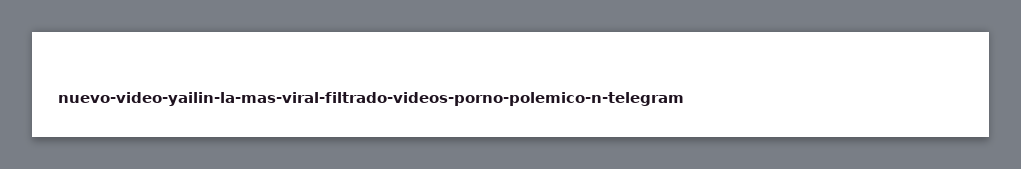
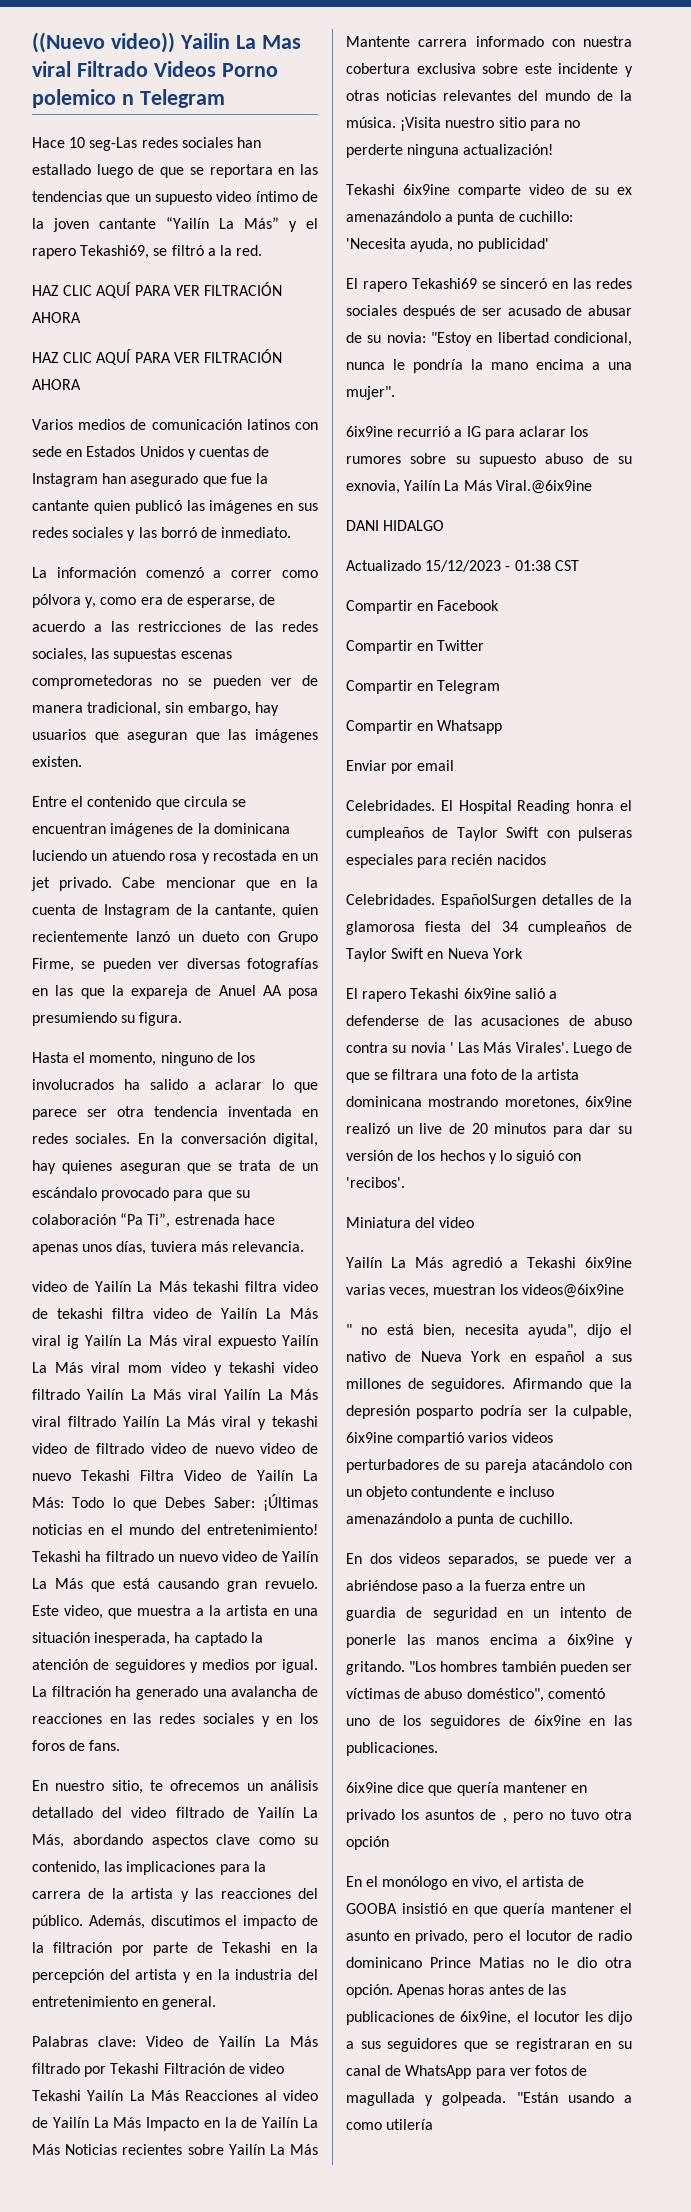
[58,92,684,106] nuevo-video-yailin-la-mas-viral-filtrado-videos-porno-polemico-n-telegram -> [32,32,301,53] [32,61,278,77] [32,89,225,108] [32,137,261,151] [32,164,319,178] [32,191,318,205] [32,217,318,232] [32,245,263,259] [32,282,282,298] [32,312,81,323] [32,349,282,365] [32,379,81,390] [32,419,318,430] [32,446,270,460] [32,473,268,487] [32,500,318,514] [32,527,292,541] [32,567,318,578] [32,594,276,608] [32,621,318,632] [32,648,232,662] [32,675,318,689] [32,702,279,716] [32,729,318,743] [32,756,82,767] [32,796,246,810] [32,823,290,837] [32,850,318,864] [31,877,318,891] [32,904,318,918] [32,931,318,945] [32,958,318,972] [32,985,318,999] [32,1012,183,1026] [32,1052,255,1066] [32,1079,318,1093] [32,1106,318,1120] [32,1133,318,1147] [32,1160,318,1174] [32,1187,250,1201] [32,1213,275,1228] [32,1241,304,1255] [32,1281,318,1292] [32,1308,318,1319] [32,1335,318,1349] [32,1362,318,1376] [32,1389,318,1400] [32,1416,318,1430] [32,1443,318,1454] [32,1470,318,1481] [32,1494,318,1511] [32,1524,318,1535] [32,1551,318,1562] [32,1578,318,1592] [32,1605,318,1619] [32,1632,263,1646] [32,1659,318,1673] [32,1686,318,1700] [32,1713,318,1727] [32,1740,121,1751] [32,1780,318,1794] [32,1807,318,1818] [32,1834,318,1848] [32,1861,266,1875] [32,1888,318,1902] [32,1915,319,1929] [32,1942,318,1956] [32,1969,319,1983] [32,1996,217,2010] [32,2036,318,2047] [32,2063,284,2077] [32,2090,318,2101] [32,2117,318,2131] [32,2144,318,2155] [346,36,632,47] [346,63,633,77] [346,90,632,101] [346,117,580,131] [346,144,554,158] [346,184,632,198] [346,211,573,225] [346,238,549,252] [346,278,632,292] [346,305,632,319] [346,332,632,346] [346,359,632,373] [346,386,395,400] [346,426,589,440] [346,453,632,467] [346,480,592,494] [346,520,445,531] [346,560,579,572] [346,600,500,614] [346,640,485,654] [346,680,501,694] [346,720,503,734] [346,760,455,774] [346,800,632,814] [346,827,632,841] [346,854,546,868] [346,894,632,908] [346,921,632,935] [346,948,523,962] [346,988,557,1002] [346,1015,632,1026] [346,1042,632,1056] [346,1069,580,1083] [346,1096,632,1110] [346,1123,632,1137] [346,1150,582,1164] [346,1177,405,1188] [346,1217,475,1228] [346,1257,632,1271] [346,1284,624,1298] [346,1324,632,1338] [346,1351,632,1365] [346,1378,632,1392] [346,1405,632,1419] [346,1432,553,1446] [346,1459,632,1473] [346,1486,554,1500] [346,1513,573,1527] [346,1553,632,1567] [346,1580,586,1594] [346,1607,632,1621] [346,1634,633,1648] [346,1661,632,1675] [346,1688,605,1702] [346,1715,632,1729] [346,1742,438,1756] [346,1782,587,1796] [346,1809,632,1823] [346,1836,389,1850] [346,1876,585,1890] [346,1903,632,1917] [346,1930,632,1944] [346,1957,632,1968] [346,1984,566,1998] [346,2011,632,2025] [346,2038,632,2052] [346,2065,588,2079] [346,2092,632,2106] [346,2119,434,2130] ((Nuevo video)) Yailin La Mas viral Filtrado Videos Porno polemico n Telegram // Hace 10 seg-Las redes sociales han estallado luego de que se reportara en las tendencias que un supuesto video íntimo de la joven cantante “Yailín La Más” y el rapero Tekashi69, se filtró a la red. // HAZ CLIC AQUÍ PARA VER FILTRACIÓN AHORA // HAZ CLIC AQUÍ PARA VER FILTRACIÓN AHORA // Varios medios de comunicación latinos con sede en Estados Unidos y cuentas de Instagram han asegurado que fue la cantante quien publicó las imágenes en sus redes sociales y las borró de inmediato. // La información comenzó a correr como pólvora y, como era de esperarse, de acuerdo a las restricciones de las redes sociales, las supuestas escenas comprometedoras no se pueden ver de manera tradicional, sin embargo, hay usuarios que aseguran que las imágenes existen. // Entre el contenido que circula se encuentran imágenes de la dominicana luciendo un atuendo rosa y recostada en un jet privado. Cabe mencionar que en la cuenta de Instagram de la cantante, quien recientemente lanzó un dueto con Grupo Firme, se pueden ver diversas fotografías en las que la expareja de Anuel AA posa presumiendo su figura. // Hasta el momento, ninguno de los involucrados ha salido a aclarar lo que parece ser otra tendencia inventada en redes sociales. En la conversación digital, hay quienes aseguran que se trata de un escándalo provocado para que su colaboración “Pa Ti”, estrenada hace apenas unos días, tuviera más relevancia. // video de Yailín La Más tekashi filtra video de tekashi filtra video de Yailín La Más viral ig Yailín La Más viral expuesto Yailín La Más viral mom video y tekashi video filtrado Yailín La Más viral Yailín La Más viral filtrado Yailín La Más viral y tekashi video de filtrado video de nuevo video de nuevo Tekashi Filtra Video de Yailín La Más: Todo lo que Debes Saber: ¡Últimas noticias en el mundo del entretenimiento! Tekashi ha filtrado un nuevo video de Yailín La Más que está causando gran revuelo. Este video, que muestra a la artista en una situación inesperada, ha captado la atención de seguidores y medios por igual. La filtración ha generado una avalancha de reacciones en las redes sociales y en los foros de fans. // En nuestro sitio, te ofrecemos un análisis detallado del video filtrado de Yailín La Más, abordando aspectos clave como su contenido, las implicaciones para la carrera de la artista y las reacciones del público. Además, discutimos el impacto de la filtración por parte de Tekashi en la percepción del artista y en la industria del entretenimiento en general. // Palabras clave: Video de Yailín La Más filtrado por Tekashi Filtración de video Tekashi Yailín La Más Reacciones al video de Yailín La Más Impacto en la de Yailín La Más Noticias recientes sobre Yailín La Más Mantente carrera informado con nuestra cobertura exclusiva sobre este incidente y otras noticias relevantes del mundo de la música. ¡Visita nuestro sitio para no perderte ninguna actualización! // Tekashi 6ix9ine comparte video de su ex amenazándolo a punta de cuchillo: 'Necesita ayuda, no publicidad' // El rapero Tekashi69 se sinceró en las redes sociales después de ser acusado de abusar de su novia: "Estoy en libertad condicional, nunca le pondría la mano encima a una mujer". // 6ix9ine recurrió a IG para aclarar los rumores sobre su supuesto abuso de su exnovia, Yailín La Más Viral.@6ix9ine // DANI HIDALGO // Actualizado 15/12/2023 - 01:38 CST // Compartir en Facebook // Compartir en Twitter // Compartir en Telegram // Compartir en Whatsapp // Enviar por email // Celebridades. El Hospital Reading honra el cumpleaños de Taylor Swift con pulseras especiales para recién nacidos // Celebridades. EspañolSurgen detalles de la glamorosa fiesta del 34 cumpleaños de Taylor Swift en Nueva York // El rapero Tekashi 6ix9ine salió a defenderse de las acusaciones de abuso contra su novia ' Las Más Virales'. Luego de que se filtrara una foto de la artista dominicana mostrando moretones, 6ix9ine realizó un live de 20 minutos para dar su versión de los hechos y lo siguió con 'recibos'. // Miniatura del video // Yailín La Más agredió a Tekashi 6ix9ine varias veces, muestran los videos@6ix9ine // " no está bien, necesita ayuda", dijo el nativo de Nueva York en español a sus millones de seguidores. Afirmando que la depresión posparto podría ser la culpable, 6ix9ine compartió varios videos perturbadores de su pareja atacándolo con un objeto contundente e incluso amenazándolo a punta de cuchillo. // En dos videos separados, se puede ver a abriéndose paso a la fuerza entre un guardia de seguridad en un intento de ponerle las manos encima a 6ix9ine y gritando. "Los hombres también pueden ser víctimas de abuso doméstico", comentó uno de los seguidores de 6ix9ine en las publicaciones. // 6ix9ine dice que quería mantener en privado los asuntos de , pero no tuvo otra opción // En el monólogo en vivo, el artista de GOOBA insistió en que quería mantener el asunto en privado, pero el locutor de radio dominicano Prince Matias no le dio otra opción. Apenas horas antes de las publicaciones de 6ix9ine, el locutor les dijo a sus seguidores que se registraran en su canal de WhatsApp para ver fotos de magullada y golpeada. "Están usando a como utilería

